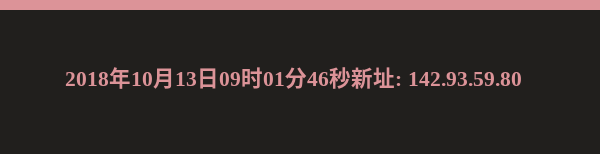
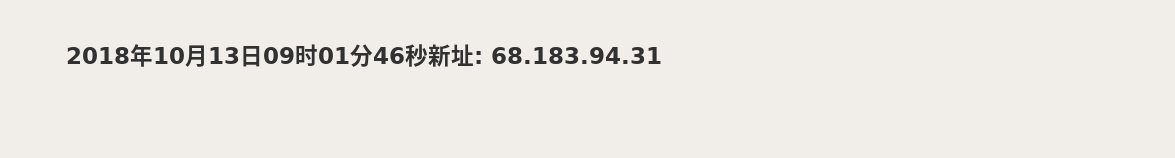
[407,72,522,86] 142.93.59.80 -> [491,47,662,64] 68.183.94.31

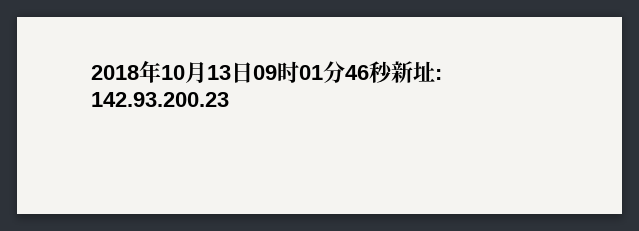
[491,47,662,64] 68.183.94.31 -> [91,92,229,107] 142.93.200.23

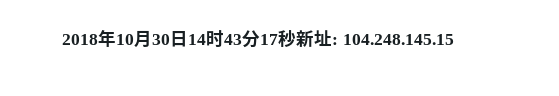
[207,61,369,83] 13日09时01分46 -> [152,30,278,48] 30日14时43分17
[91,92,229,107] 142.93.200.23 -> [342,34,454,45] 104.248.145.15

